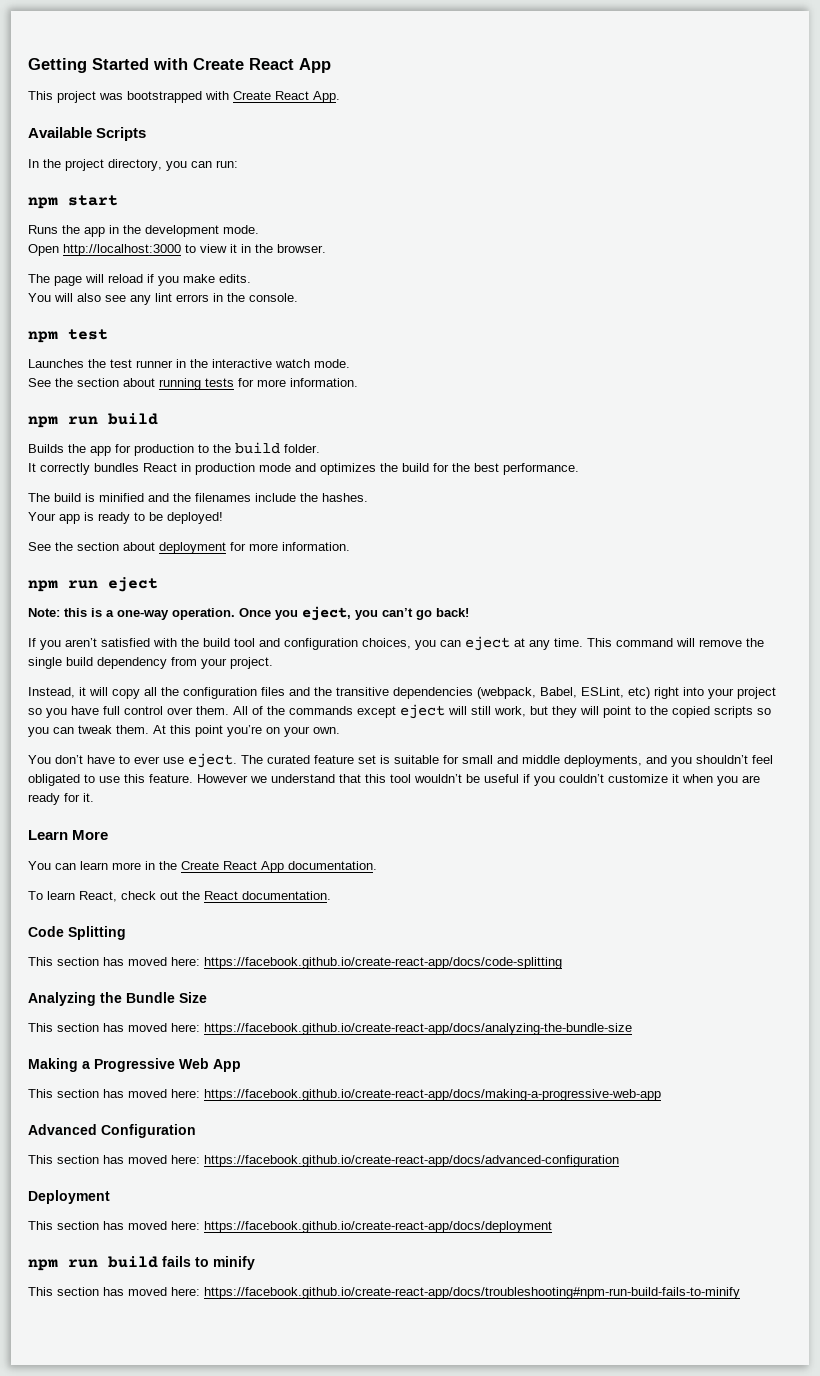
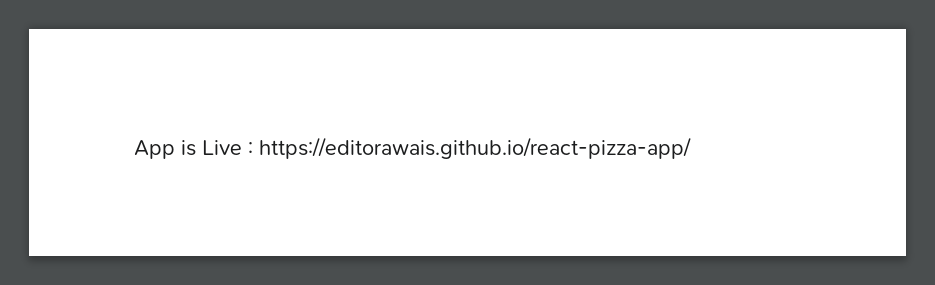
[28,58,331,73] [28,91,340,103] [28,127,147,141] [28,159,238,171] [28,195,118,209] [28,225,259,237] [28,244,326,256] [28,274,251,286] [28,293,298,305] [28,329,108,343] [28,359,350,368] [28,378,358,390] [28,413,158,428] [28,442,320,456] [28,463,579,475] [28,493,368,502] [28,512,223,524] [28,542,350,554] [28,577,158,592] [28,606,469,621] [28,636,764,651] [28,657,273,669] [28,687,776,699] [28,704,771,719] [28,725,340,737] [28,753,773,768] [28,774,760,786] [28,793,94,805] [28,830,109,840] [28,861,377,873] [28,891,331,902] [28,926,126,940] [28,957,562,969] [28,992,207,1006] [28,1023,632,1035] [28,1058,241,1072] [28,1089,661,1101] [28,1124,196,1138] [28,1155,619,1167] [28,1190,110,1204] [28,1221,552,1233] [28,1256,255,1271] [28,1287,740,1299] Getting Started with Create React App // This project was bootstrapped with Create React App. // Available Scripts // In the project directory, you can run: // npm start // Runs the app in the development mode. // Open http://localhost:3000 to view it in the browser. // The page will reload if you make edits. // You will also see any lint errors in the console. // npm test // Launches the test runner in the interactive watch mode. // See the section about running tests for more information. // npm run build // Builds the app for production to the build folder. // It correctly bundles React in production mode and optimizes the build for the best performance. // The build is minified and the filenames include the hashes. // Your app is ready to be deployed! // See the section about deployment for more information. // npm run eject // Note: this is a one-way operation. Once you eject, you can’t go back! // If you aren’t satisfied with the build tool and configuration choices, you can eject at any time. This command will remove the single build dependency from your project. // Instead, it will copy all the configuration files and the transitive dependencies (webpack, Babel, ESLint, etc) right into your project so you have full control over them. All of the commands except eject will still work, but they will point to the copied scripts so you can tweak them. At this point you’re on your own. // You don’t have to ever use eject. The curated feature set is suitable for small and middle deployments, and you shouldn’t feel obligated to use this feature. However we understand that this tool wouldn’t be useful if you couldn’t customize it when you are ready for it. // Learn More // You can learn more in the Create React App documentation. // To learn React, check out the React documentation. // Code Splitting // This section has moved here: https://facebook.github.io/create-react-app/docs/code-splitting // Analyzing the Bundle Size // This section has moved here: https://facebook.github.io/create-react-app/docs/analyzing-the-bundle-size // Making a Progressive Web App // This section has moved here: https://facebook.github.io/create-react-app/docs/making-a-progressive-web-app // Advanced Configuration // This section has moved here: https://facebook.github.io/create-react-app/docs/advanced-configuration // Deployment // This section has moved here: https://facebook.github.io/create-react-app/docs/deployment // npm run build fails to minify // This section has moved here: https://facebook.github.io/create-react-app/docs/troubleshooting#npm-run-build-fails-to-minify -> [134,137,691,159] App is Live : https://editorawais.github.io/react-pizza-app/

